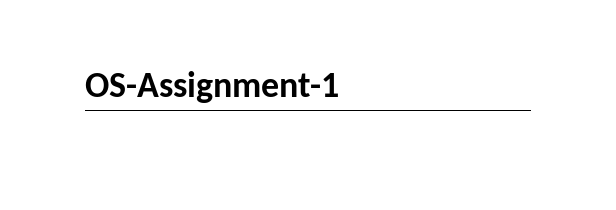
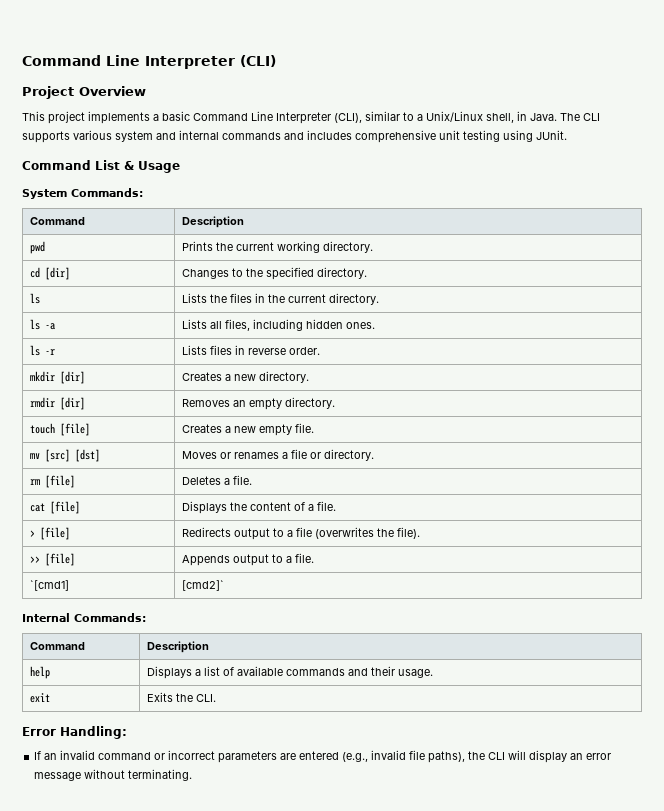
[85,71,339,103] OS-Assignment-1 -> [22,55,276,69] [22,86,146,99] [22,111,600,124] [22,130,567,143] [22,160,180,173] [22,188,143,199] [30,217,86,225] [182,216,245,228] [30,241,46,254] [182,241,374,253] [30,267,71,280] [182,267,368,280] [30,293,41,304] [182,293,380,305] [30,319,56,330] [182,319,376,331] [30,345,56,356] [182,345,321,355] [30,371,86,384] [182,371,310,383] [30,397,86,410] [182,397,336,410] [30,423,91,436] [182,423,315,436] [30,449,101,462] [182,449,375,461] [30,475,76,488] [182,475,253,485] [30,501,81,514] [182,501,337,514] [30,527,71,540] [182,527,421,540] [30,553,76,566] [182,553,315,566] [30,580,70,591] [182,580,225,591] [22,613,146,622] [30,642,86,650] [147,641,210,653] [30,666,51,679] [147,666,434,679] [30,693,51,703] [147,692,217,702] [22,726,127,739] [34,750,612,763] [34,769,193,781] Command Line Interpreter (CLI) // Project Overview // This project implements a basic Command Line Interpreter (CLI), similar to a Unix/Linux shell, in Java. The CLI supports various system and internal commands and includes comprehensive unit testing using JUnit. // Command List & Usage // System Commands: // Command | Description // pwd | Prints the current working directory. // cd [dir] | Changes to the specified directory. // ls | Lists the files in the current directory. // ls -a | Lists all files, including hidden ones. // ls -r | Lists files in reverse order. // mkdir [dir] | Creates a new directory. // rmdir [dir] | Removes an empty directory. // touch [file] | Creates a new empty file. // mv [src] [dst] | Moves or renames a file or directory. // rm [file] | Deletes a file. // cat [file] | Displays the content of a file. // > [file] | Redirects output to a file (overwrites the file). // >> [file] | Appends output to a file. // `[cmd1] | [cmd2]` // Internal Commands: // Command | Description // help | Displays a list of available commands and their usage. // exit | Exits the CLI. // Error Handling: // If an invalid command or incorrect parameters are entered (e.g., invalid file paths), the CLI will display an error message without terminating.

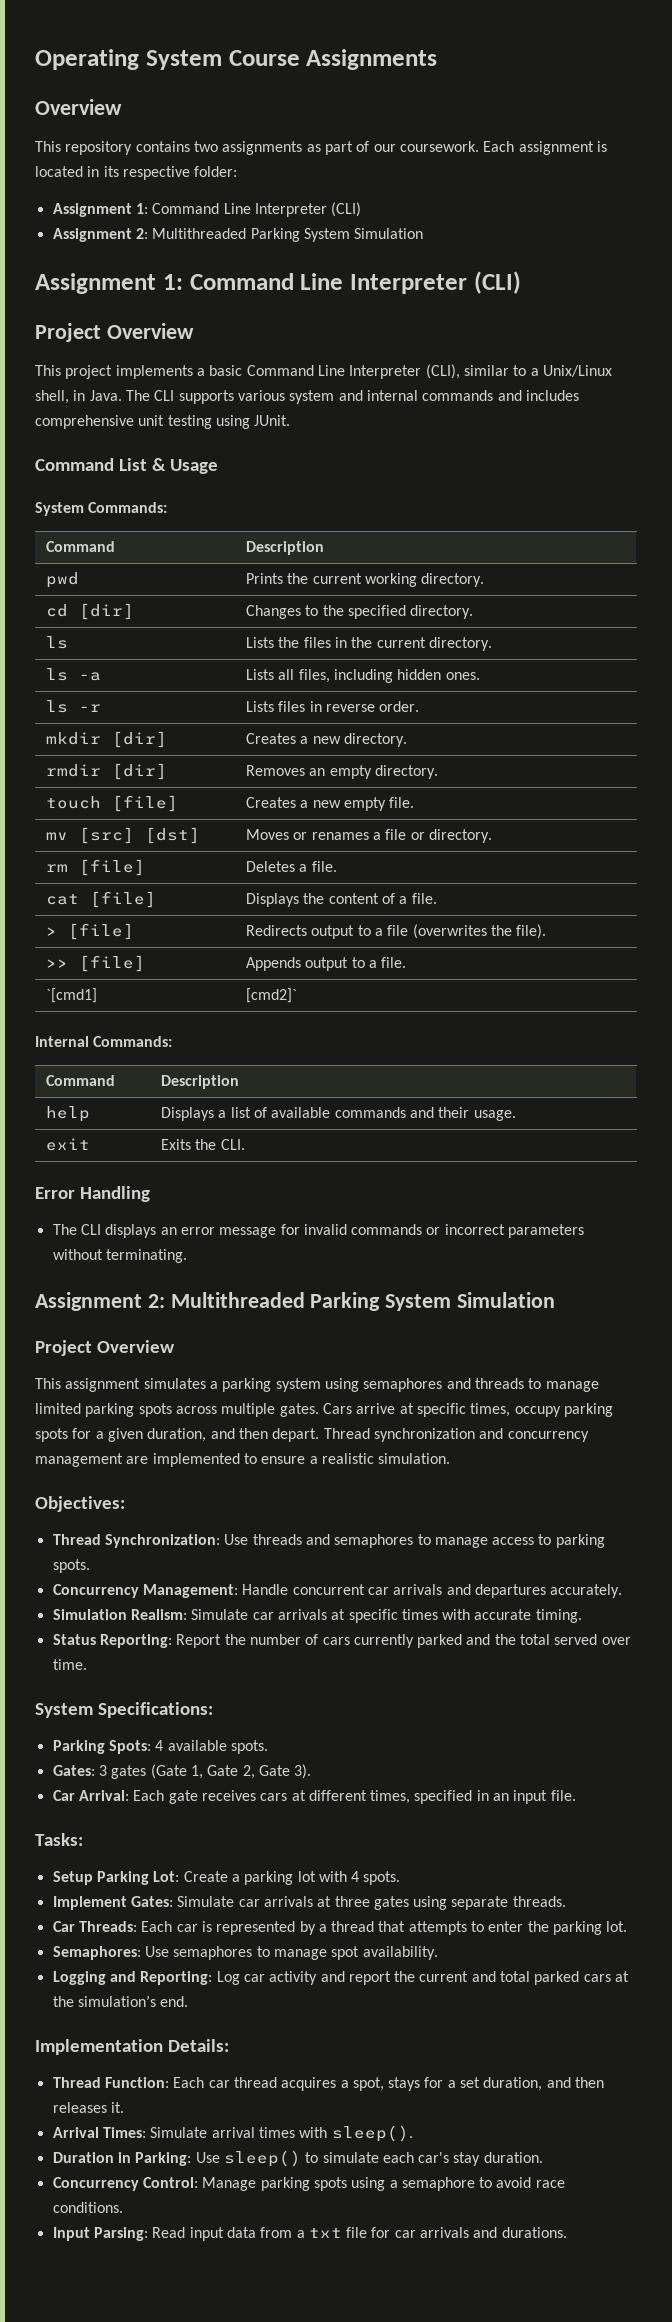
(22, 60) none -> [35,49,438,70] [35,99,122,115] [35,141,607,155] [35,166,238,180] [52,202,362,217] [52,228,424,242] [35,273,183,294] Operating System Course Assignments // Overview // This repository contains two assignments as part of our coursework. Each assignment is located in its respective folder: // Assignment 1: Command Line Interpreter (CLI) // Assignment 2: Multithreaded Parking System Simulation // Assignment 1:
[60,726,127,739] [34,750,612,763] [34,769,193,781] Handling: // If an invalid command or incorrect parameters are entered (e.g., invalid file paths), the CLI will display an error message without terminating. -> [79,1186,150,1202] [52,1224,585,1238] [52,1249,187,1263] [35,1292,556,1311] [35,1340,175,1356] [35,1378,599,1392] [35,1403,613,1417] [35,1428,589,1442] [35,1453,451,1467] [35,1496,125,1512] [52,1534,605,1548] [52,1559,90,1573] [52,1584,623,1598] [52,1609,582,1623] [52,1634,631,1648] [52,1659,87,1670] [35,1702,213,1718] [52,1740,268,1754] [52,1764,312,1779] [52,1790,576,1804] [35,1833,83,1846] [52,1871,401,1885] [52,1896,566,1910] [52,1921,628,1935] [52,1946,438,1960] [52,1971,630,1985] [52,1995,189,2007] [35,2039,229,2055] [52,2077,605,2091] [52,2102,124,2113] [52,2125,413,2142] [52,2150,543,2167] [52,2177,565,2191] [52,2202,123,2213] [52,2227,567,2241] Handling // The CLI displays an error message for invalid commands or incorrect parameters without terminating. // Assignment 2: Multithreaded Parking System Simulation // Project Overview // This assignment simulates a parking system using semaphores and threads to manage limited parking spots across multiple gates. Cars arrive at specific times, occupy parking spots for a given duration, and then depart. Thread synchronization and concurrency management are implemented to ensure a realistic simulation. // Objectives: // Thread Synchronization: Use threads and semaphores to manage access to parking spots. // Concurrency Management: Handle concurrent car arrivals and departures accurately. // Simulation Realism: Simulate car arrivals at specific times with accurate timing. // Status Reporting: Report the number of cars currently parked and the total served over time. // System Specifications: // Parking Spots: 4 available spots. // Gates: 3 gates (Gate 1, Gate 2, Gate 3). // Car Arrival: Each gate receives cars at different times, specified in an input file. // Tasks: // Setup Parking Lot: Create a parking lot with 4 spots. // Implement Gates: Simulate car arrivals at three gates using separate threads. // Car Threads: Each car is represented by a thread that attempts to enter the parking lot. // Semaphores: Use semaphores to manage spot availability. // Logging and Reporting: Log car activity and report the current and total parked cars at the simulation’s end. // Implementation Details: // Thread Function: Each car thread acquires a spot, stays for a set duration, and then releases it. // Arrival Times: Simulate arrival times with sleep(). // Duration in Parking: Use sleep() to simulate each car's stay duration. // Concurrency Control: Manage parking spots using a semaphore to avoid race conditions. // Input Parsing: Read input data from a txt file for car arrivals and durations.

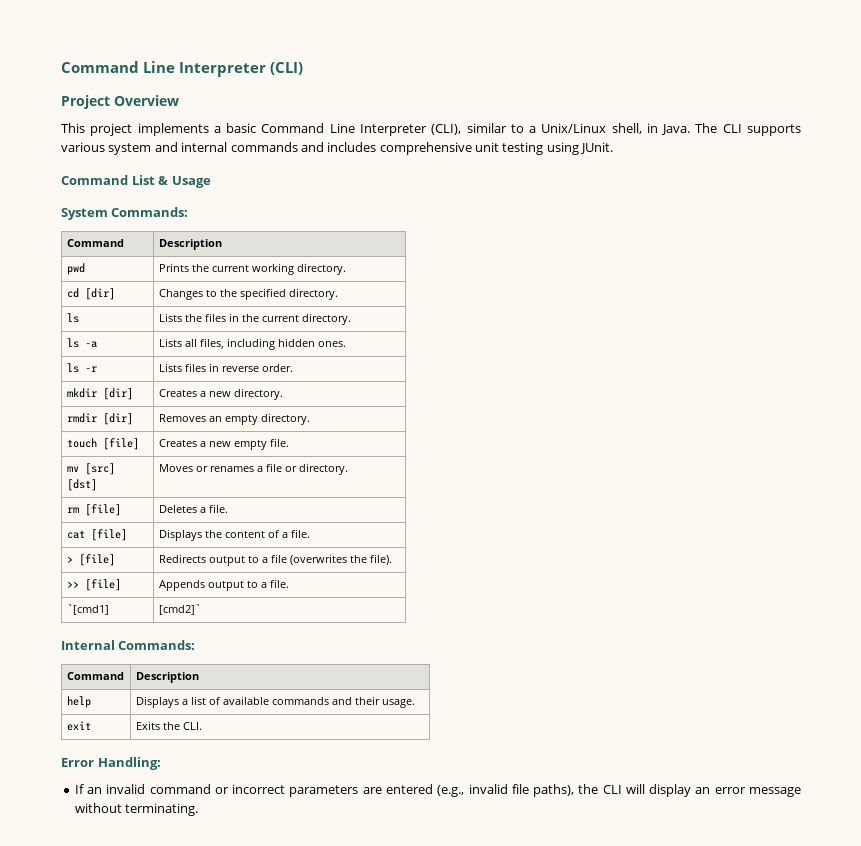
[35,49,438,70] [35,99,122,115] [35,141,607,155] [35,166,238,180] [52,202,362,217] [52,228,424,242] [35,273,183,294] Operating System Course Assignments // Overview // This repository contains two assignments as part of our coursework. Each assignment is located in its respective folder: // Assignment 1: Command Line Interpreter (CLI) // Assignment 2: Multithreaded Parking System Simulation // Assignment 1: -> (61, 67) none
[79,1186,150,1202] [52,1224,585,1238] [52,1249,187,1263] [35,1292,556,1311] [35,1340,175,1356] [35,1378,599,1392] [35,1403,613,1417] [35,1428,589,1442] [35,1453,451,1467] [35,1496,125,1512] [52,1534,605,1548] [52,1559,90,1573] [52,1584,623,1598] [52,1609,582,1623] [52,1634,631,1648] [52,1659,87,1670] [35,1702,213,1718] [52,1740,268,1754] [52,1764,312,1779] [52,1790,576,1804] [35,1833,83,1846] [52,1871,401,1885] [52,1896,566,1910] [52,1921,628,1935] [52,1946,438,1960] [52,1971,630,1985] [52,1995,189,2007] [35,2039,229,2055] [52,2077,605,2091] [52,2102,124,2113] [52,2125,413,2142] [52,2150,543,2167] [52,2177,565,2191] [52,2202,123,2213] [52,2227,567,2241] Handling // The CLI displays an error message for invalid commands or incorrect parameters without terminating. // Assignment 2: Multithreaded Parking System Simulation // Project Overview // This assignment simulates a parking system using semaphores and threads to manage limited parking spots across multiple gates. Cars arrive at specific times, occupy parking spots for a given duration, and then depart. Thread synchronization and concurrency management are implemented to ensure a realistic simulation. // Objectives: // Thread Synchronization: Use threads and semaphores to manage access to parking spots. // Concurrency Management: Handle concurrent car arrivals and departures accurately. // Simulation Realism: Simulate car arrivals at specific times with accurate timing. // Status Reporting: Report the number of cars currently parked and the total served over time. // System Specifications: // Parking Spots: 4 available spots. // Gates: 3 gates (Gate 1, Gate 2, Gate 3). // Car Arrival: Each gate receives cars at different times, specified in an input file. // Tasks: // Setup Parking Lot: Create a parking lot with 4 spots. // Implement Gates: Simulate car arrivals at three gates using separate threads. // Car Threads: Each car is represented by a thread that attempts to enter the parking lot. // Semaphores: Use semaphores to manage spot availability. // Logging and Reporting: Log car activity and report the current and total parked cars at the simulation’s end. // Implementation Details: // Thread Function: Each car thread acquires a spot, stays for a set duration, and then releases it. // Arrival Times: Simulate arrival times with sleep(). // Duration in Parking: Use sleep() to simulate each car's stay duration. // Concurrency Control: Manage parking spots using a semaphore to avoid race conditions. // Input Parsing: Read input data from a txt file for car arrivals and durations. -> [97,757,161,770] [74,784,801,797] [74,803,199,816] Handling: // If an invalid command or incorrect parameters are entered (e.g., invalid file paths), the CLI will display an error message without terminating.

